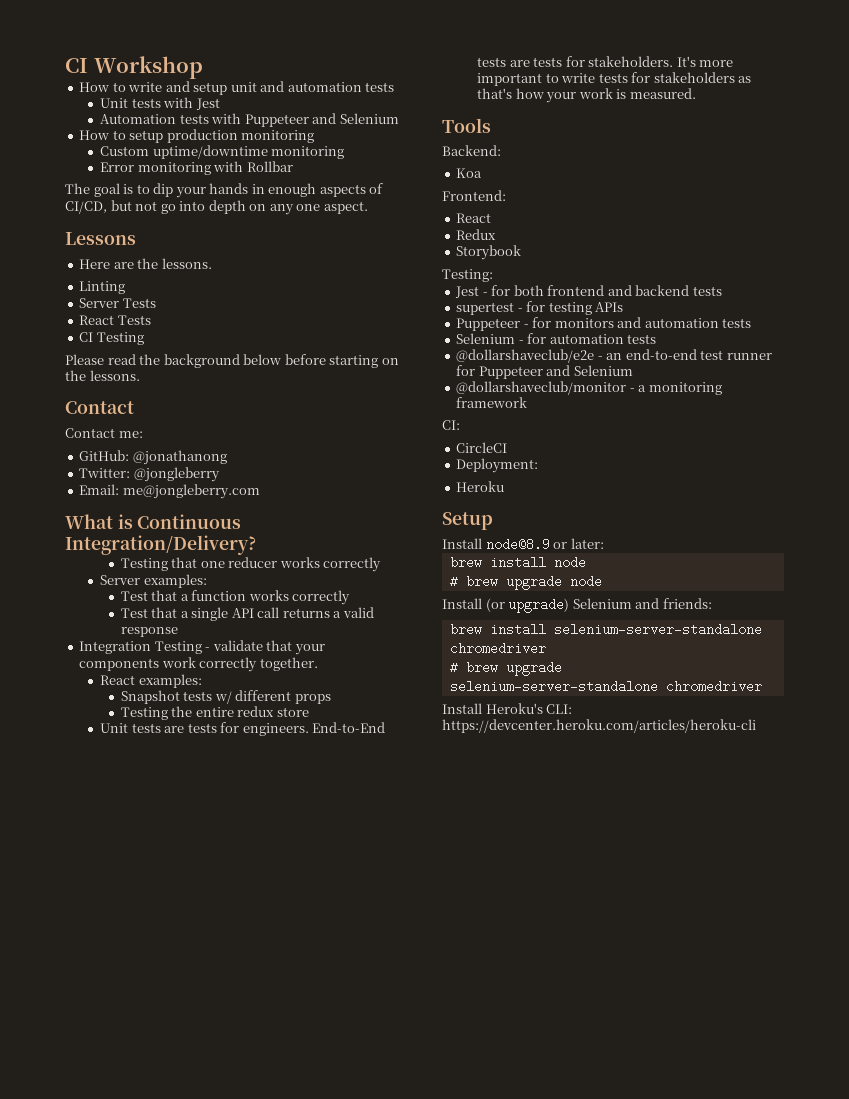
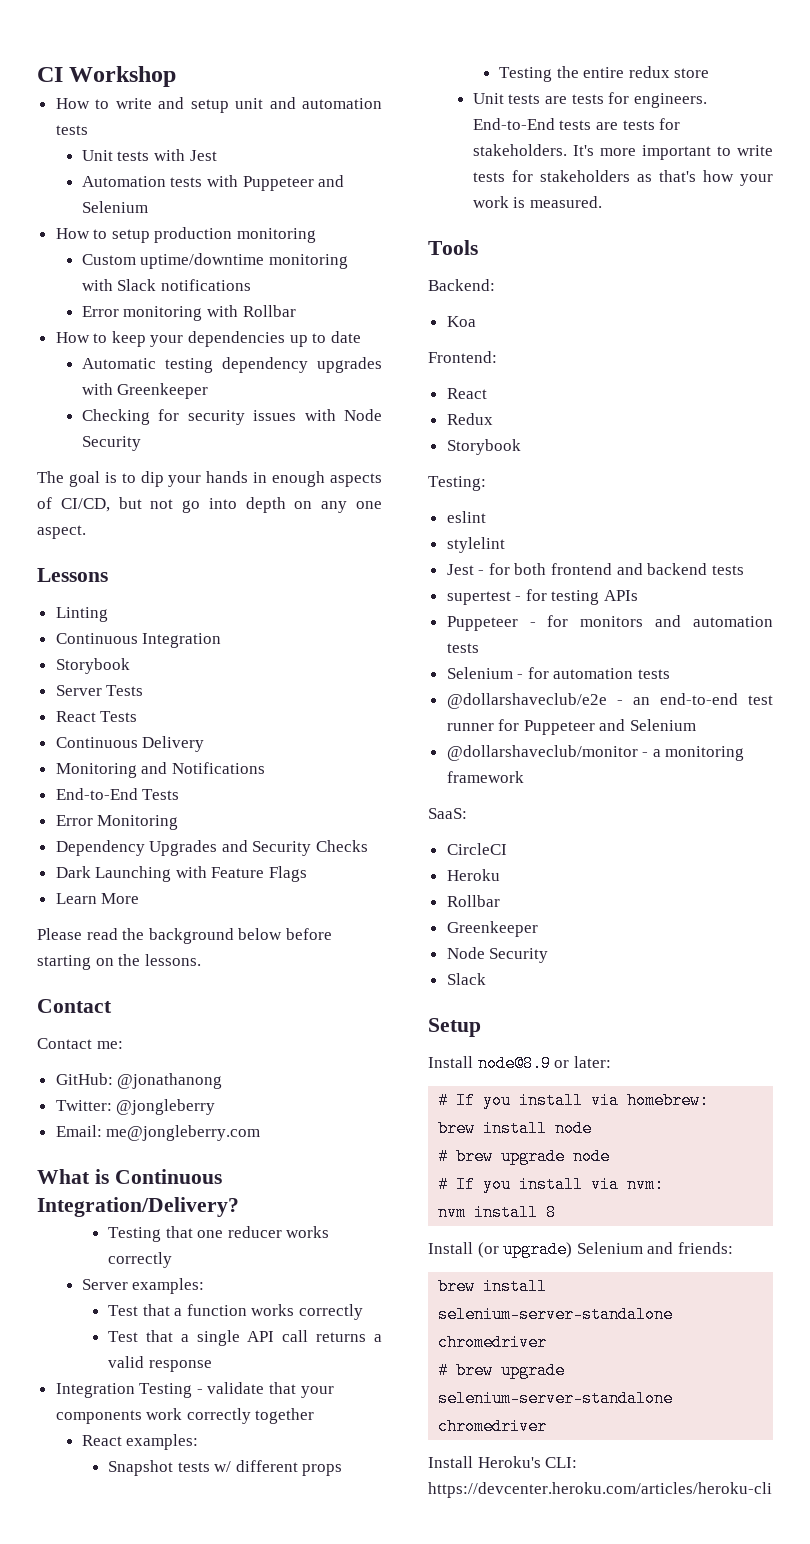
(345, 152) none -> [81,279,252,291] with Slack notifications
(293, 166) none -> [55,331,361,347] [81,357,382,373] [81,383,209,399] [81,409,382,425] [81,436,141,451] // How to keep your dependencies up to date // Automatic testing dependency upgrades with Greenkeeper // Checking for security issues with Node Security
[79,258,212,269] [79,281,126,294] Here are the lessons. // Linting -> [55,607,108,622] [55,633,222,648] [55,658,130,674] Linting // Continuous Integration // Storybook
[79,332,144,345] CI Testing -> [55,736,205,752] [55,762,265,778] [55,788,180,800] [55,815,179,830] [55,840,369,856] [55,866,308,882] [55,893,140,904] Continuous Delivery // Monitoring and Notifications // End-to-End Tests // Error Monitoring // Dependency Upgrades and Security Checks // Dark Launching with Feature Flags // Learn More
[259,657,318,671] together. -> [255,1408,315,1424] together
(493, 275) none -> [446,511,486,523] [446,537,505,553] // eslint // stylelint
[442,420,460,430] CI: -> [428,808,467,819] SaaS:
[456,458,539,473] [456,481,505,492] Deployment: // Heroku -> [446,869,500,881] [446,895,500,907] [446,921,538,937] [446,947,549,963] [446,973,486,985] Heroku // Rollbar // Greenkeeper // Node Security // Slack
(604, 543) none -> [438,1092,710,1109] // # If you install via homebrew:
(602, 581) none -> [438,1176,665,1193] [438,1204,557,1221] // # If you install via nvm: // nvm install 8

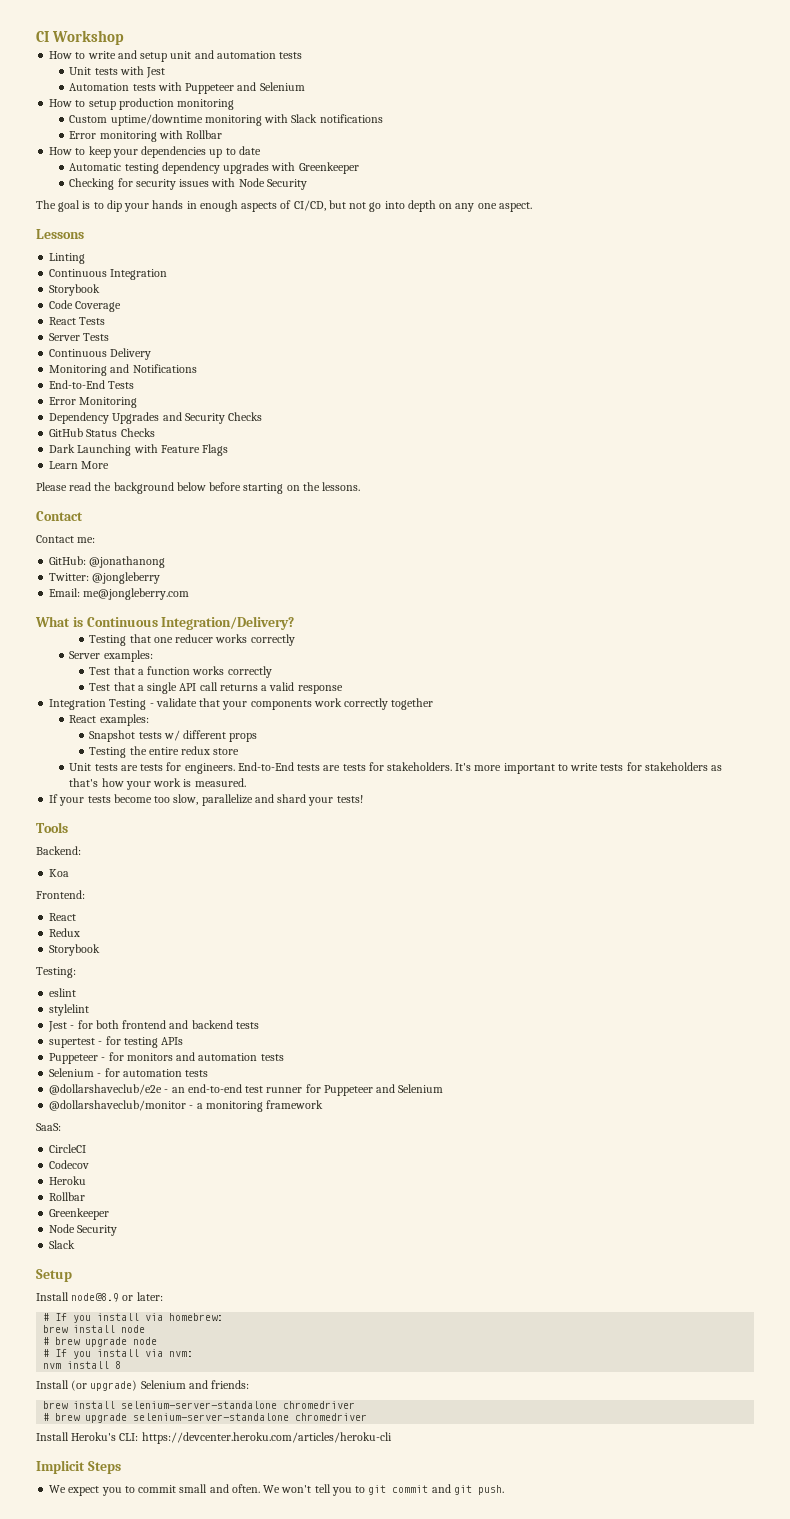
[55,685,144,696] [55,711,96,722] Server Tests // React -> [49,300,122,312] [49,317,106,325] [49,333,81,341] Code Coverage // React Tests // Server
(369, 846) none -> [49,428,155,437] // GitHub Status Checks
(603, 202) none -> [49,794,363,806] // If your tests become too slow, parallelize and shard your tests!
(507, 849) none -> [49,1160,90,1169] // Codecov
(772, 1490) none -> [36,1460,121,1474] [49,1484,504,1496] // Implicit Steps // We expect you to commit small and often. We won't tell you to git commit and git push.

